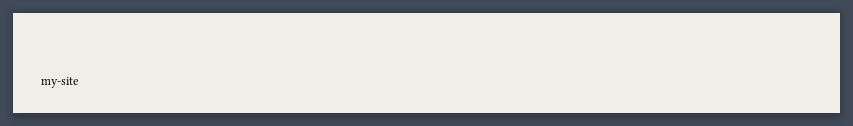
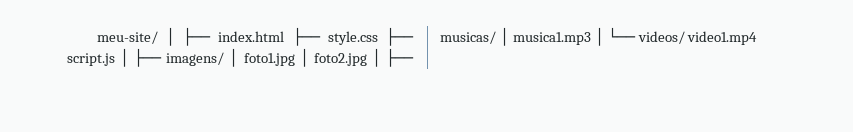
[41,77,79,88] my-site -> [96,27,414,46] [67,48,414,67] [440,27,758,46] meu-site/ │ ├── index.html ├── style.css ├── script.js │ ├── imagens/ │ foto1.jpg │ foto2.jpg │ ├── musicas/ │ musica1.mp3 │ └── videos/ video1.mp4

